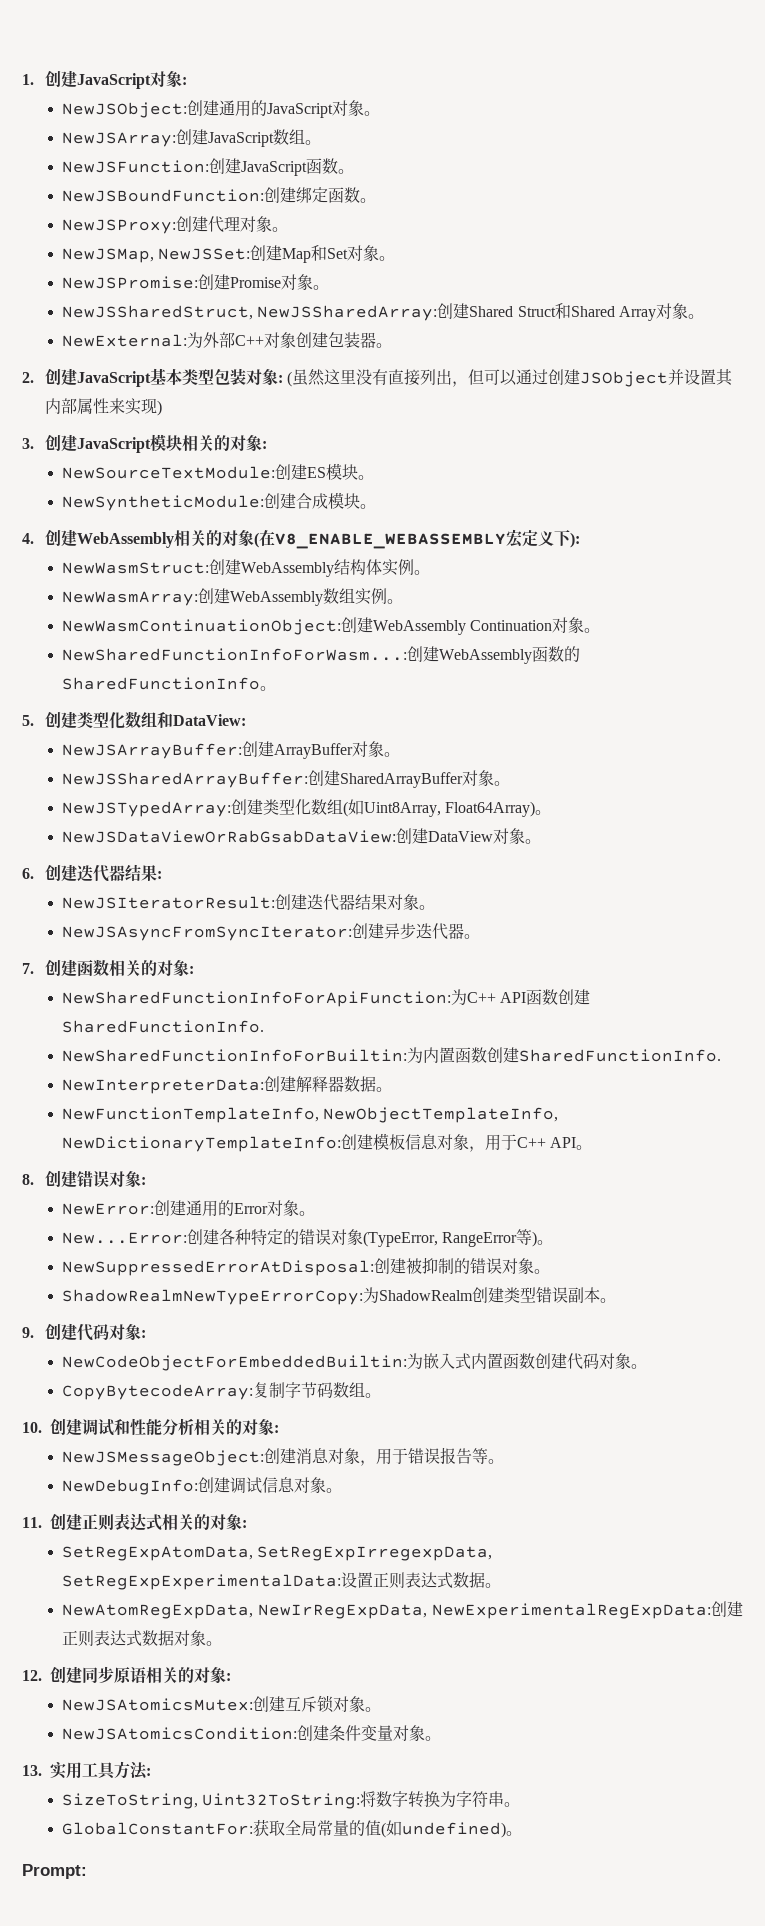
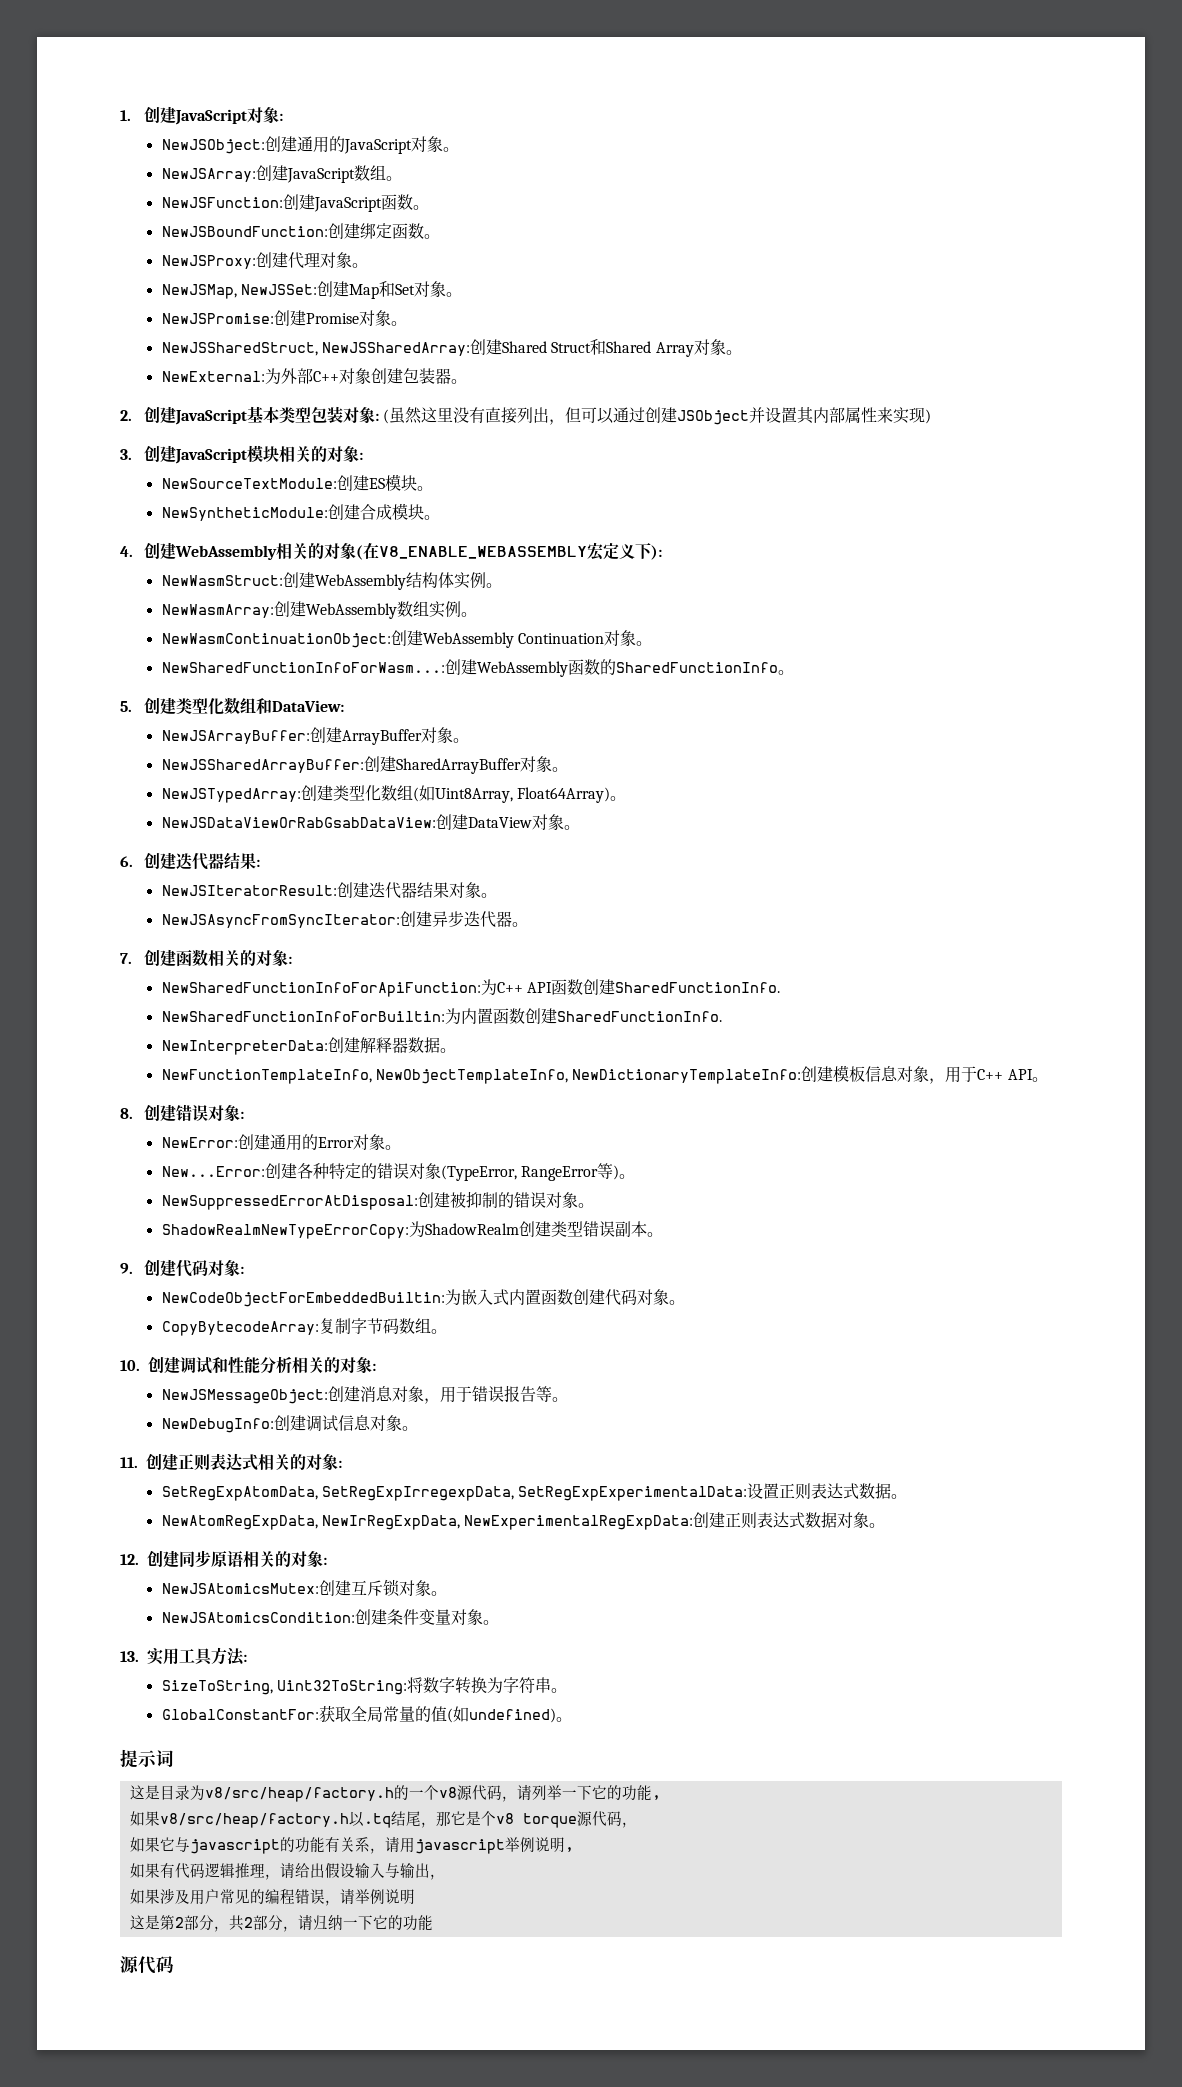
[22,1864,87,1879] Prompt: -> [120,1749,174,1768] [129,1784,661,1802] [129,1811,637,1828] [129,1836,574,1854] [129,1862,445,1880] [129,1888,415,1906] [129,1914,433,1932] [120,1956,174,1974] 提示词 // 这是目录为v8/src/heap/factory.h的一个v8源代码，请列举一下它的功能, // 如果v8/src/heap/factory.h以.tq结尾，那它是个v8 torque源代码， // 如果它与javascript的功能有关系，请用javascript举例说明, // 如果有代码逻辑推理，请给出假设输入与输出， // 如果涉及用户常见的编程错误，请举例说明 // 这是第2部分，共2部分，请归纳一下它的功能 // 源代码

